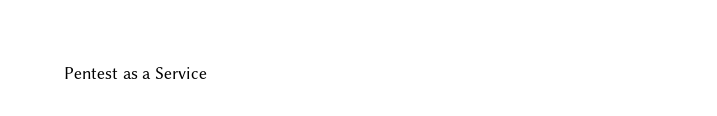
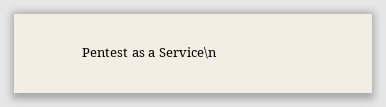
[155,67,208,79] Service -> [158,47,217,59] Service\n

